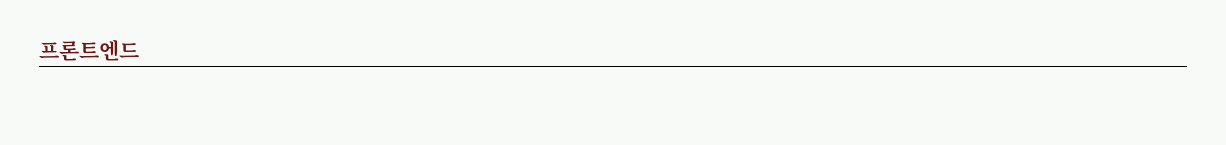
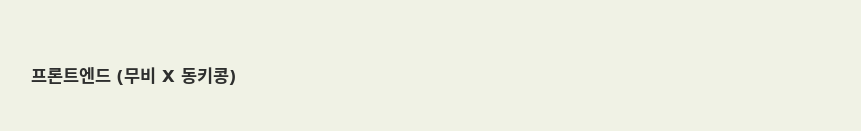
(139, 50) none -> [117,67,236,85] (무비 X 동키콩)

